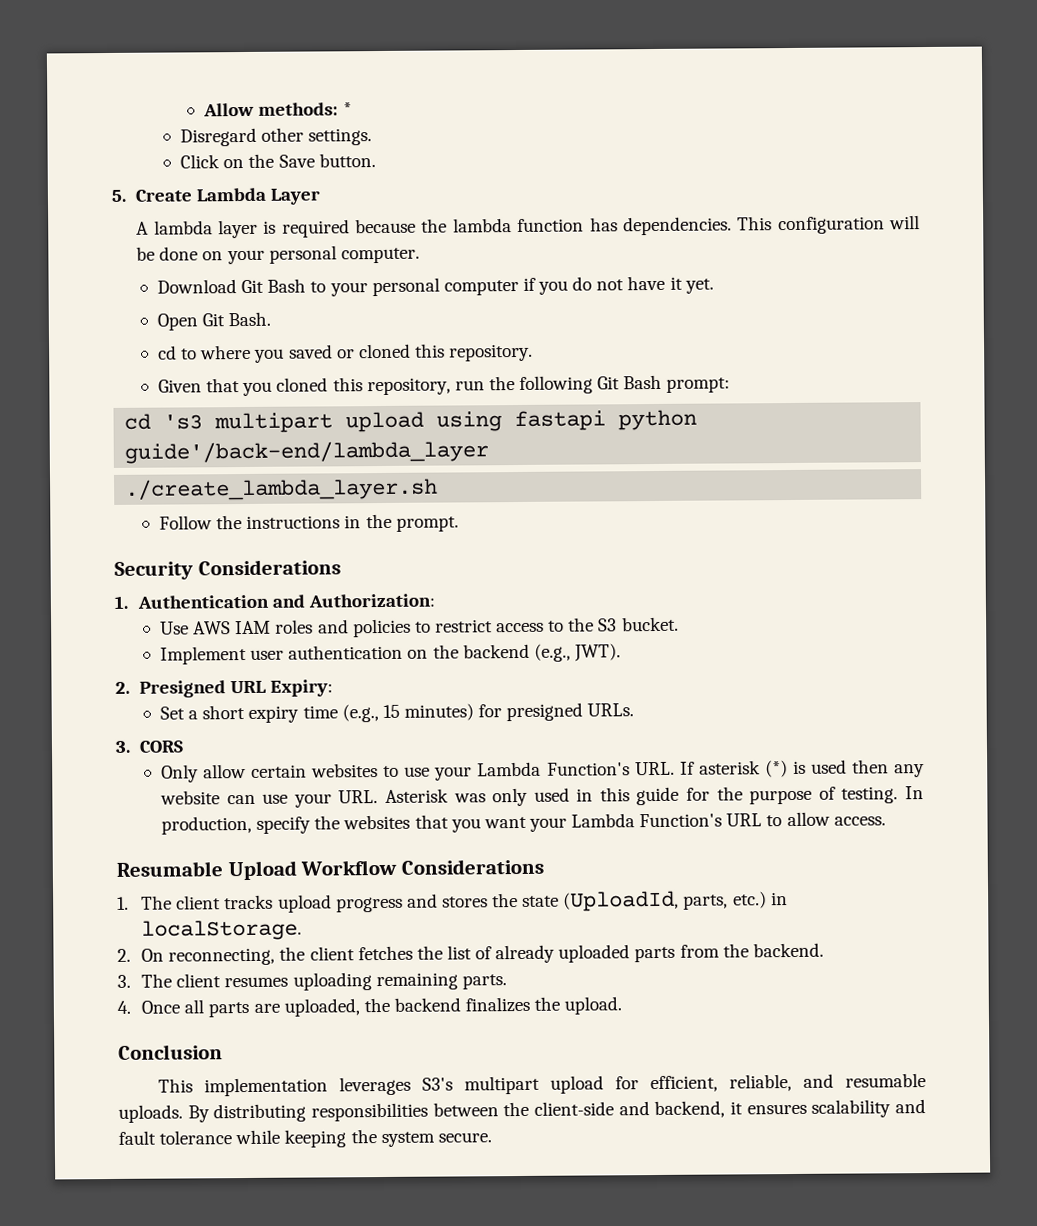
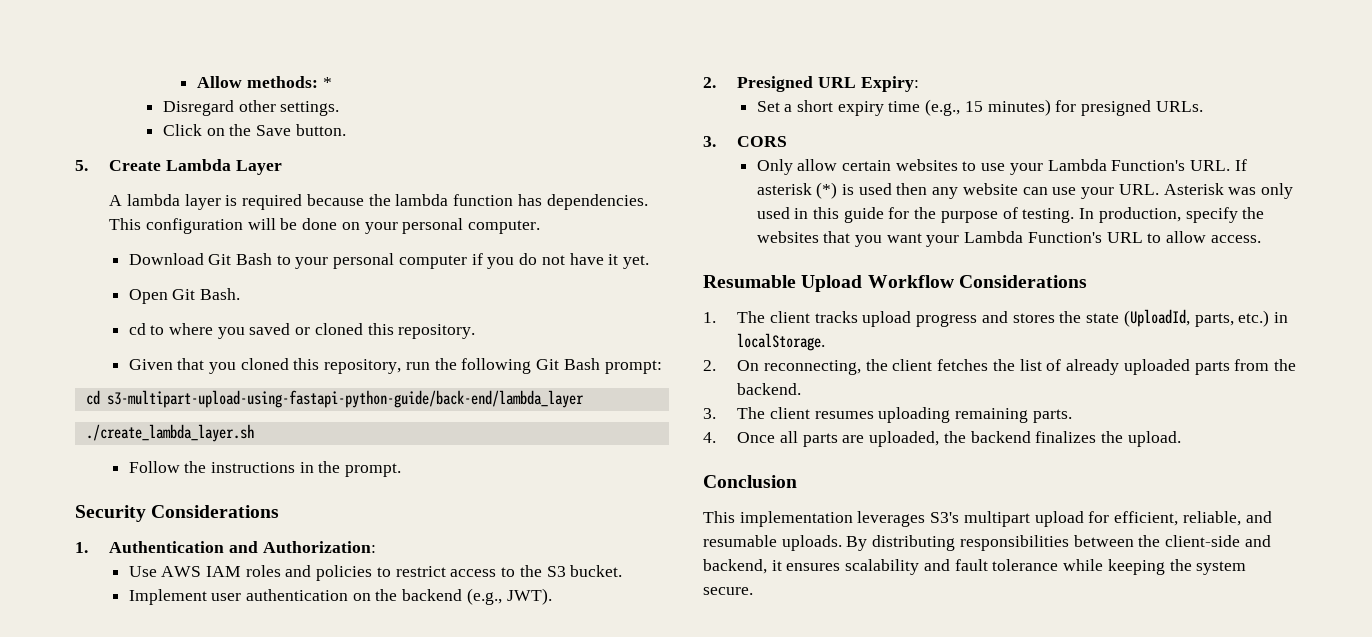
[163,409,698,434] [124,440,490,464] 's3 multipart upload using fastapi python guide'/back-end/lambda_layer -> [106,390,584,408] s3-multipart-upload-using-fastapi-python-guide/back-end/lambda_layer

